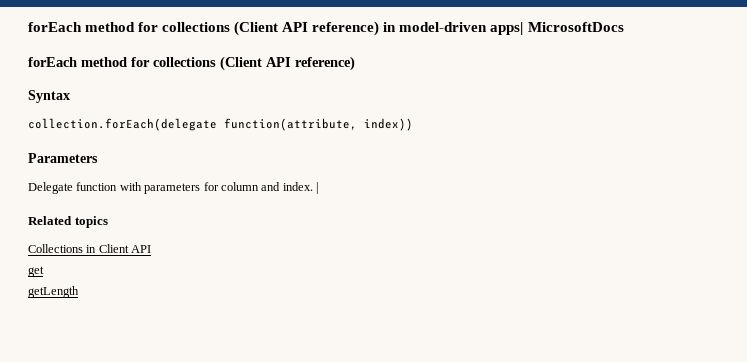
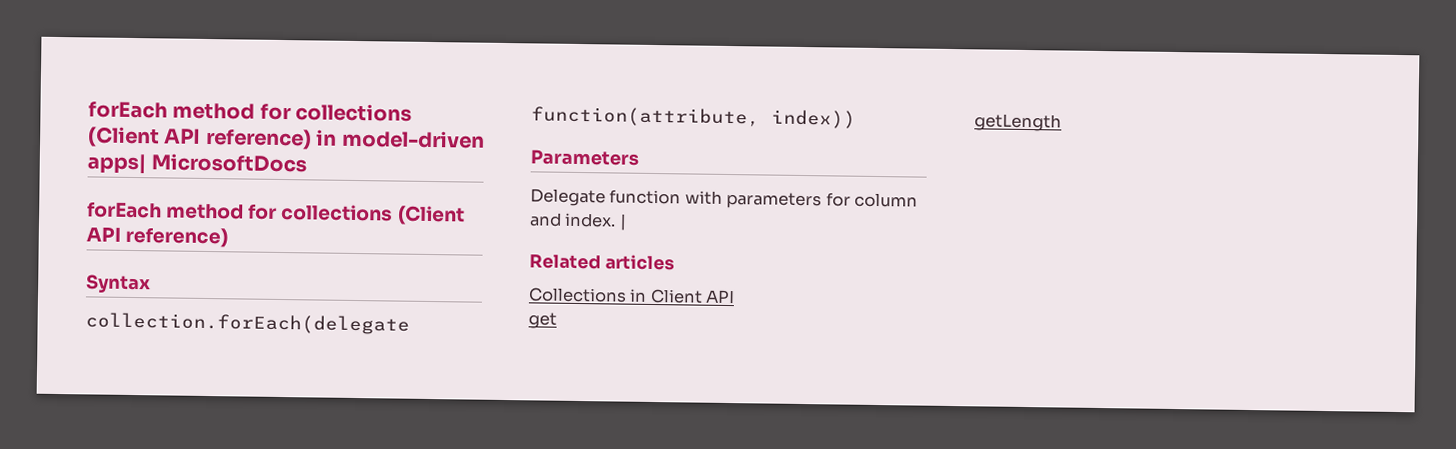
[74,216,108,228] topics -> [604,254,675,271] articles

